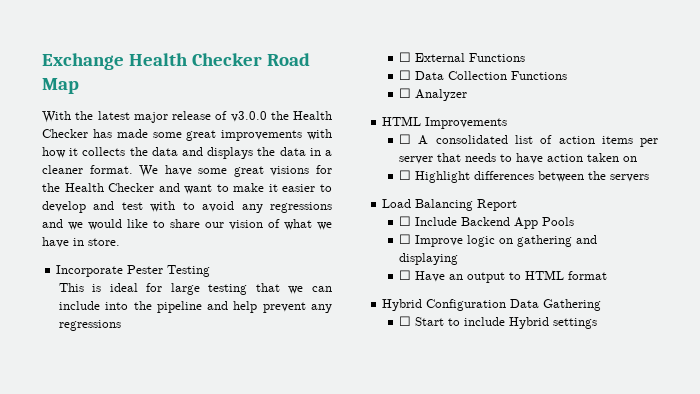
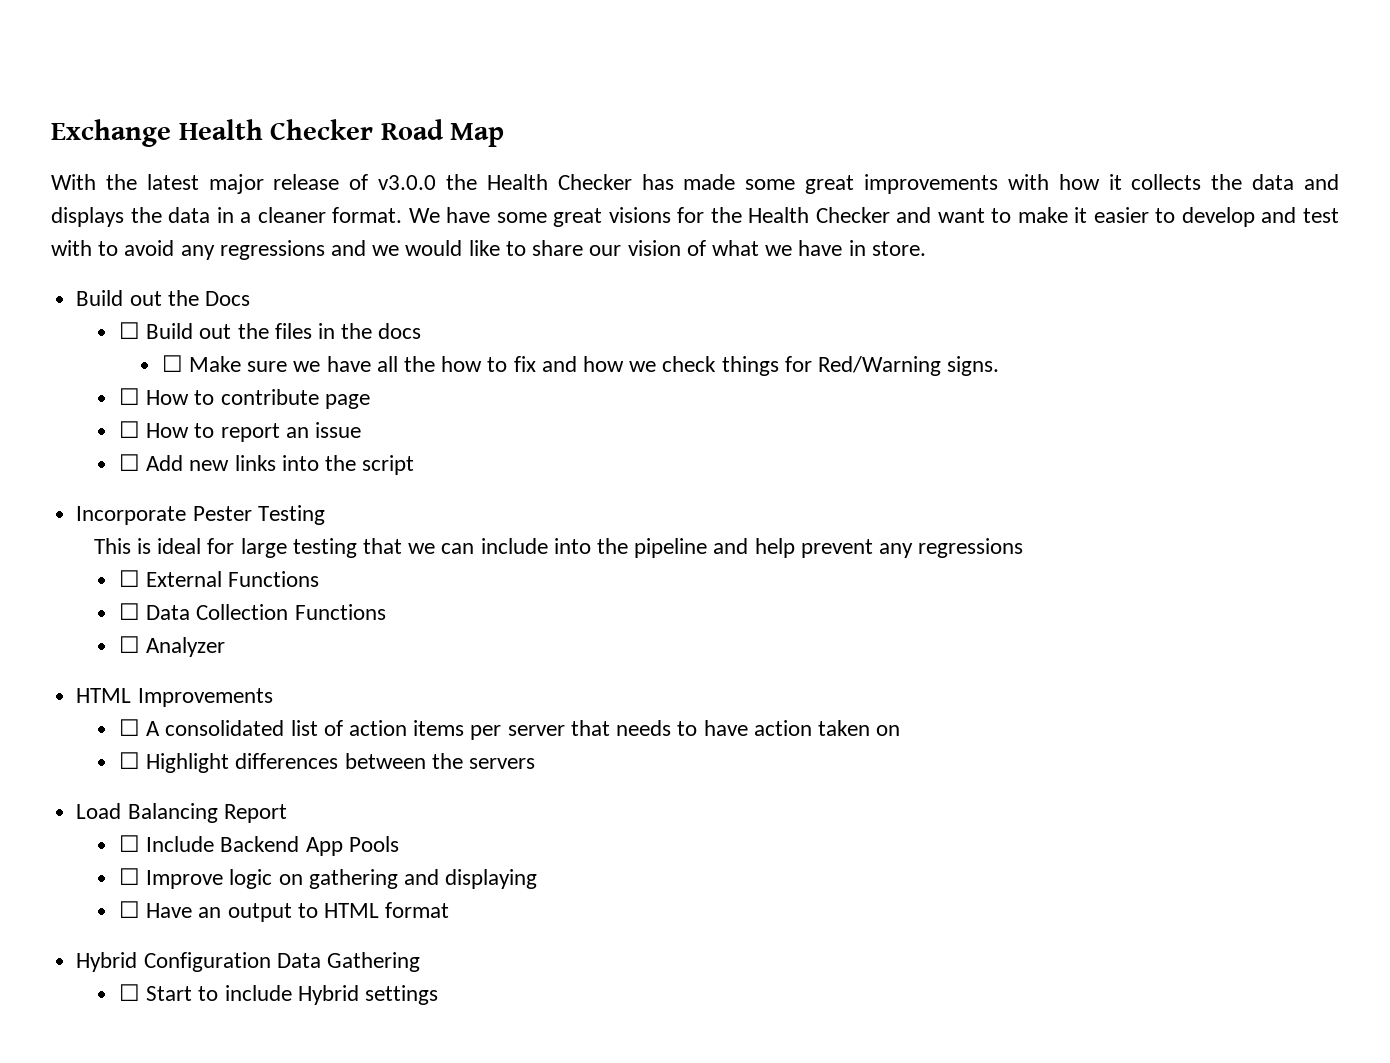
(120, 242) none -> [76,290,250,306] [119,322,422,339] [161,355,1000,376] [119,388,370,409] [119,421,362,442] [119,454,415,475] // Build out the Docs // ☐ Build out the files in the docs // ☐ Make sure we have all the how to fix and how we check things for Red/Warning signs. // ☐ How to contribute page // ☐ How to report an issue // ☐ Add new links into the script

